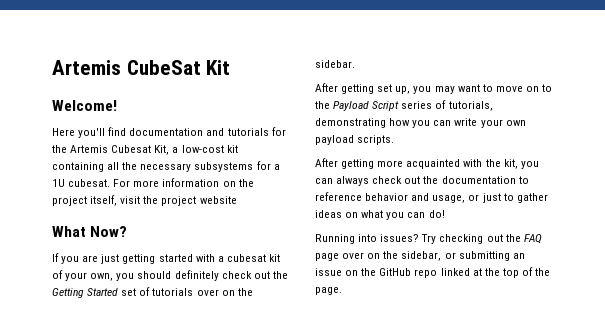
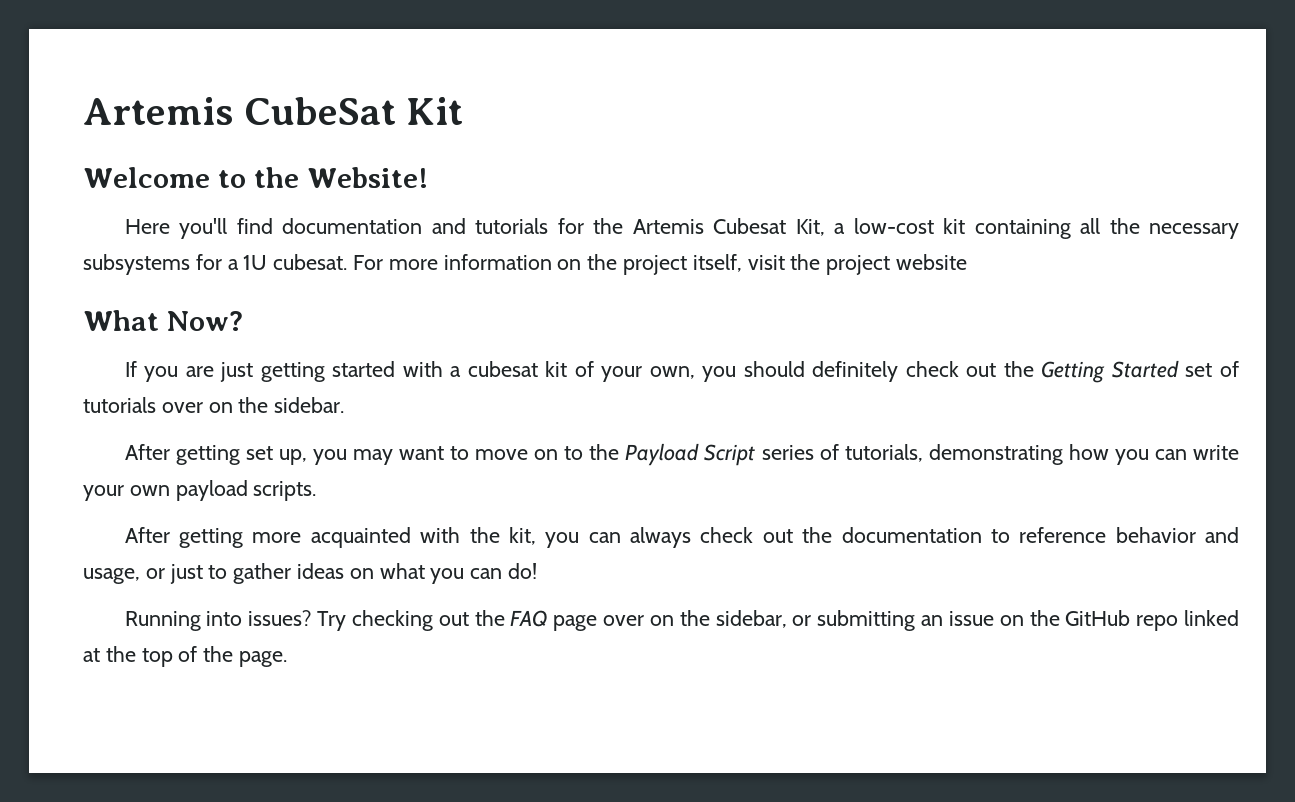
[52,100,117,111] Welcome! -> [83,167,428,188] Welcome to the Website!

